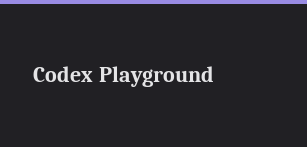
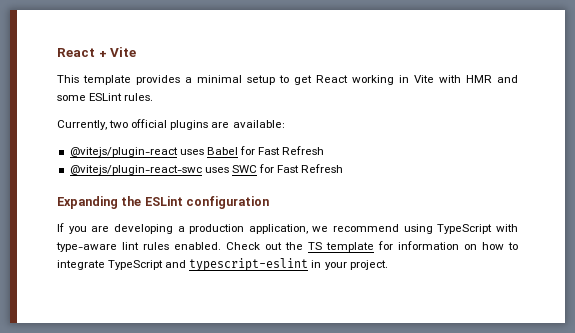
[33,66,214,87] Codex Playground -> [57,47,137,57] [57,75,518,85] [57,93,154,101] [57,119,285,130] [69,146,325,157] [69,164,344,175] [57,196,270,209] [57,223,518,234] [56,241,518,252] [57,258,388,271] React + Vite // This template provides a minimal setup to get React working in Vite with HMR and some ESLint rules. // Currently, two official plugins are available: // @vitejs/plugin-react uses Babel for Fast Refresh // @vitejs/plugin-react-swc uses SWC for Fast Refresh // Expanding the ESLint configuration // If you are developing a production application, we recommend using TypeScript with type-aware lint rules enabled. Check out the TS template for information on how to integrate TypeScript and typescript-eslint in your project.

